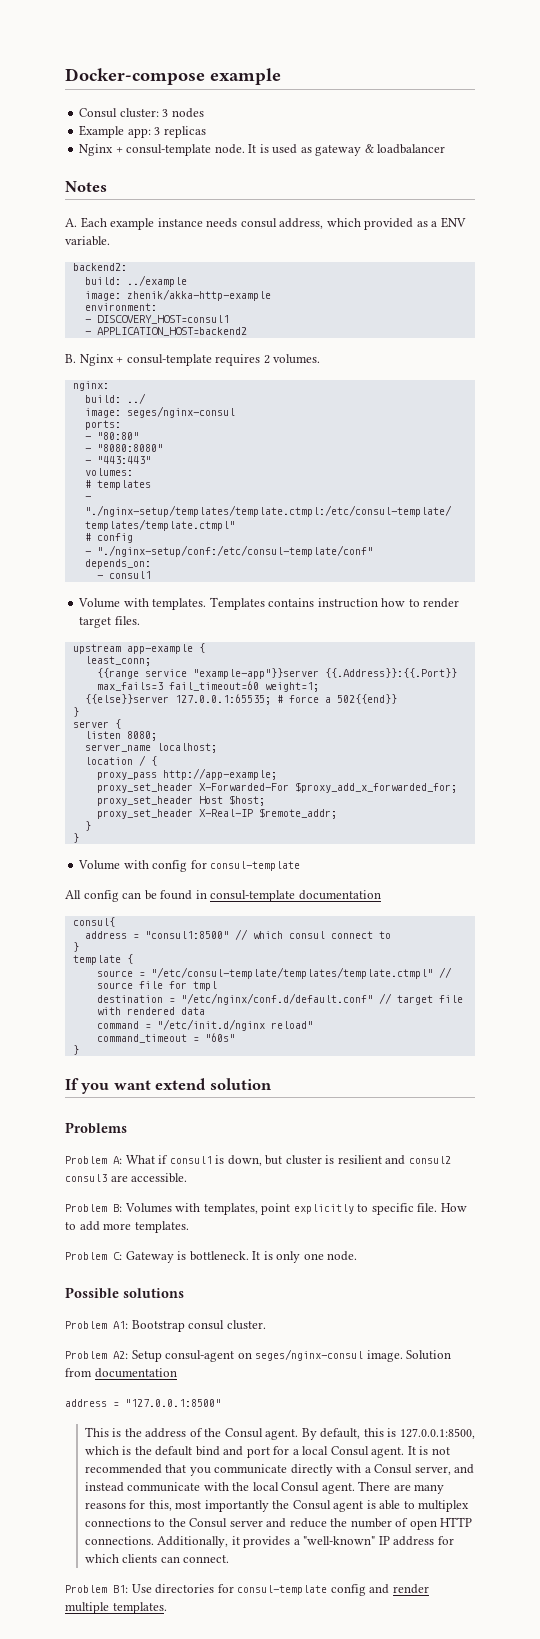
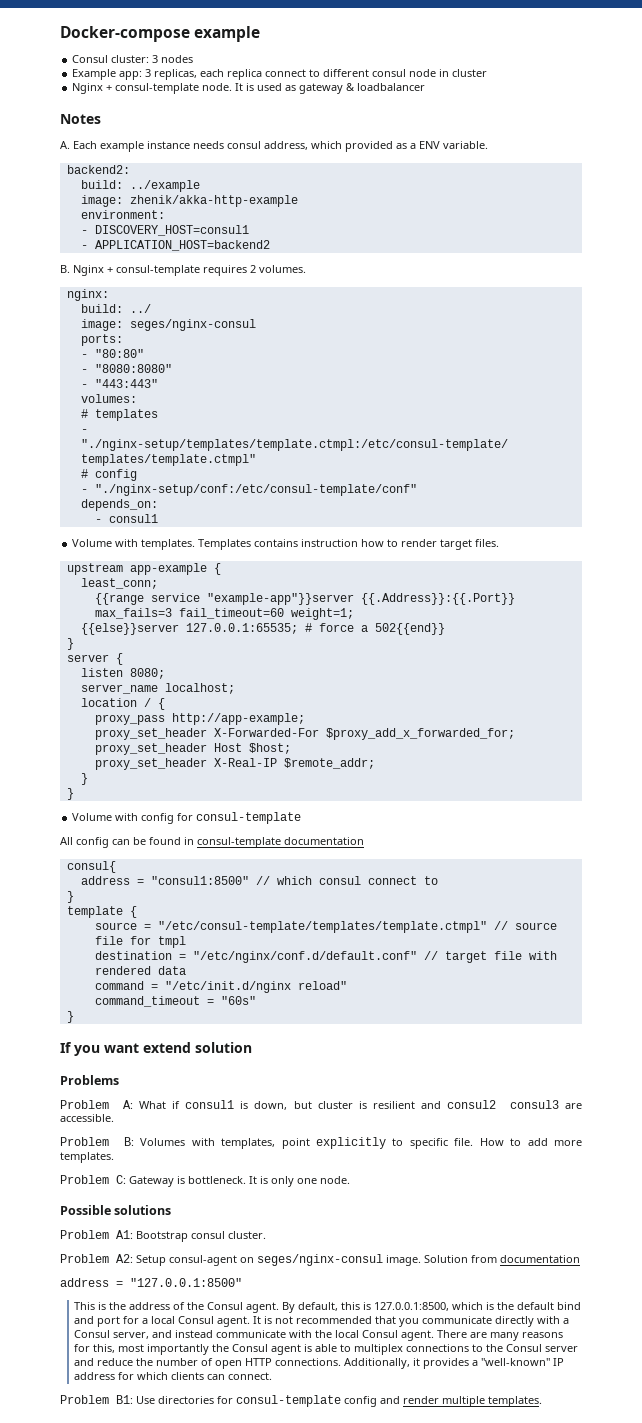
[163,126,206,138] replicas -> [154,69,488,80] replicas, each replica connect to different consul node in cluster

